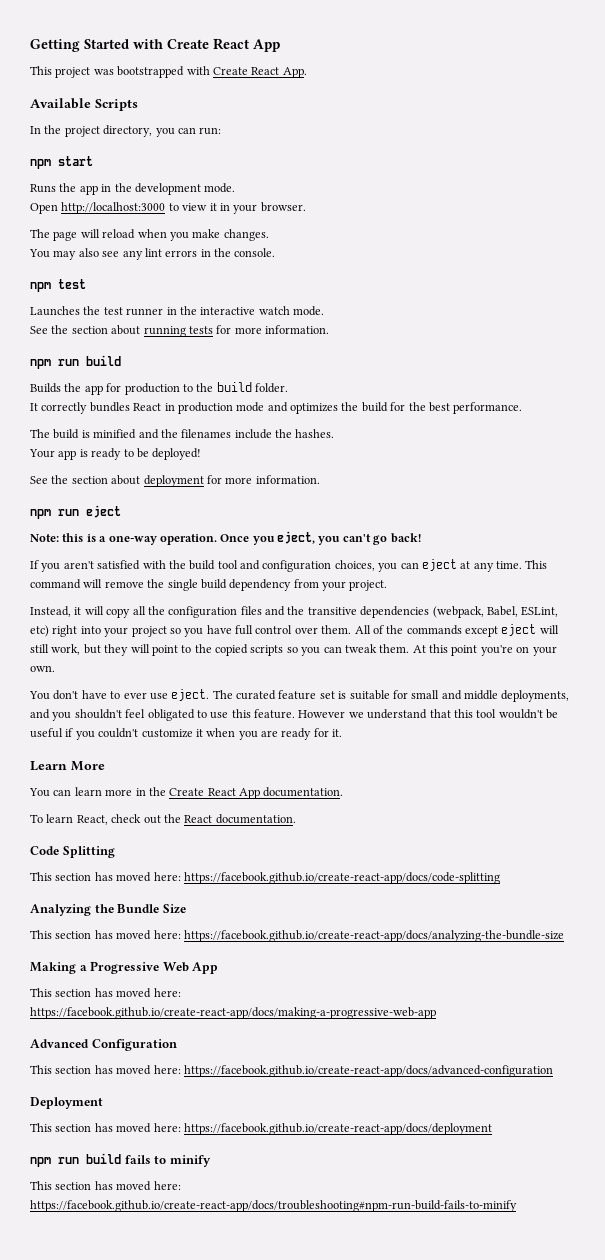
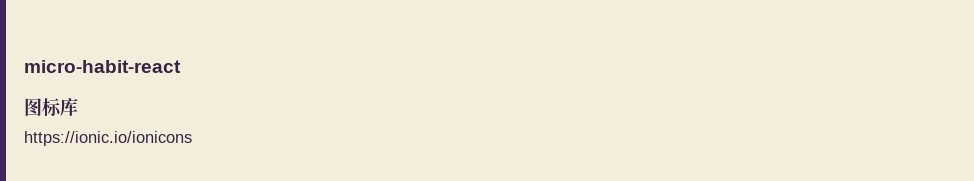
[30,38,280,52] [30,66,307,78] [30,98,138,111] [30,125,222,137] [30,156,93,169] [30,183,236,195] [30,202,306,214] [30,229,269,241] [29,248,276,260] [30,279,86,292] [30,306,324,316] [30,325,329,337] [30,355,121,369] [30,382,288,395] [30,402,523,414] [30,429,335,439] [29,448,202,460] [30,475,320,487] [30,505,121,519] [30,531,421,545] [30,559,548,572] [30,579,388,591] [30,606,559,618] [30,624,559,637] [30,644,557,656] [30,665,55,672] [29,689,570,702] [30,709,558,721] [30,728,343,740] [30,761,105,771] [29,787,344,799] [30,814,296,825] [30,846,115,858] [30,872,500,884] [30,904,186,916] [30,930,564,942] [30,961,219,974] [30,988,181,998] [30,1007,436,1019] [30,1039,177,1051] [30,1065,553,1077] [30,1097,103,1109] [30,1123,492,1135] [30,1153,211,1167] [30,1181,181,1191] [30,1200,517,1212] Getting Started with Create React App // This project was bootstrapped with Create React App. // Available Scripts // In the project directory, you can run: // npm start // Runs the app in the development mode. // Open http://localhost:3000 to view it in your browser. // The page will reload when you make changes. // You may also see any lint errors in the console. // npm test // Launches the test runner in the interactive watch mode. // See the section about running tests for more information. // npm run build // Builds the app for production to the build folder. // It correctly bundles React in production mode and optimizes the build for the best performance. // The build is minified and the filenames include the hashes. // Your app is ready to be deployed! // See the section about deployment for more information. // npm run eject // Note: this is a one-way operation. Once you eject, you can't go back! // If you aren't satisfied with the build tool and configuration choices, you can eject at any time. This command will remove the single build dependency from your project. // Instead, it will copy all the configuration files and the transitive dependencies (webpack, Babel, ESLint, etc) right into your project so you have full control over them. All of the commands except eject will still work, but they will point to the copied scripts so you can tweak them. At this point you're on your own. // You don't have to ever use eject. The curated feature set is suitable for small and middle deployments, and you shouldn't feel obligated to use this feature. However we understand that this tool wouldn't be useful if you couldn't customize it when you are ready for it. // Learn More // You can learn more in the Create React App documentation. // To learn React, check out the React documentation. // Code Splitting // This section has moved here: https://facebook.github.io/create-react-app/docs/code-splitting // Analyzing the Bundle Size // This section has moved here: https://facebook.github.io/create-react-app/docs/analyzing-the-bundle-size // Making a Progressive Web App // This section has moved here: https://facebook.github.io/create-react-app/docs/making-a-progressive-web-app // Advanced Configuration // This section has moved here: https://facebook.github.io/create-react-app/docs/advanced-configuration // Deployment // This section has moved here: https://facebook.github.io/create-react-app/docs/deployment // npm run build fails to minify // This section has moved here: https://facebook.github.io/create-react-app/docs/troubleshooting#npm-run-build-fails-to-minify -> [24,60,181,73] [24,97,78,117] [24,131,192,146] micro-habit-react // 图标库 // https://ionic.io/ionicons

